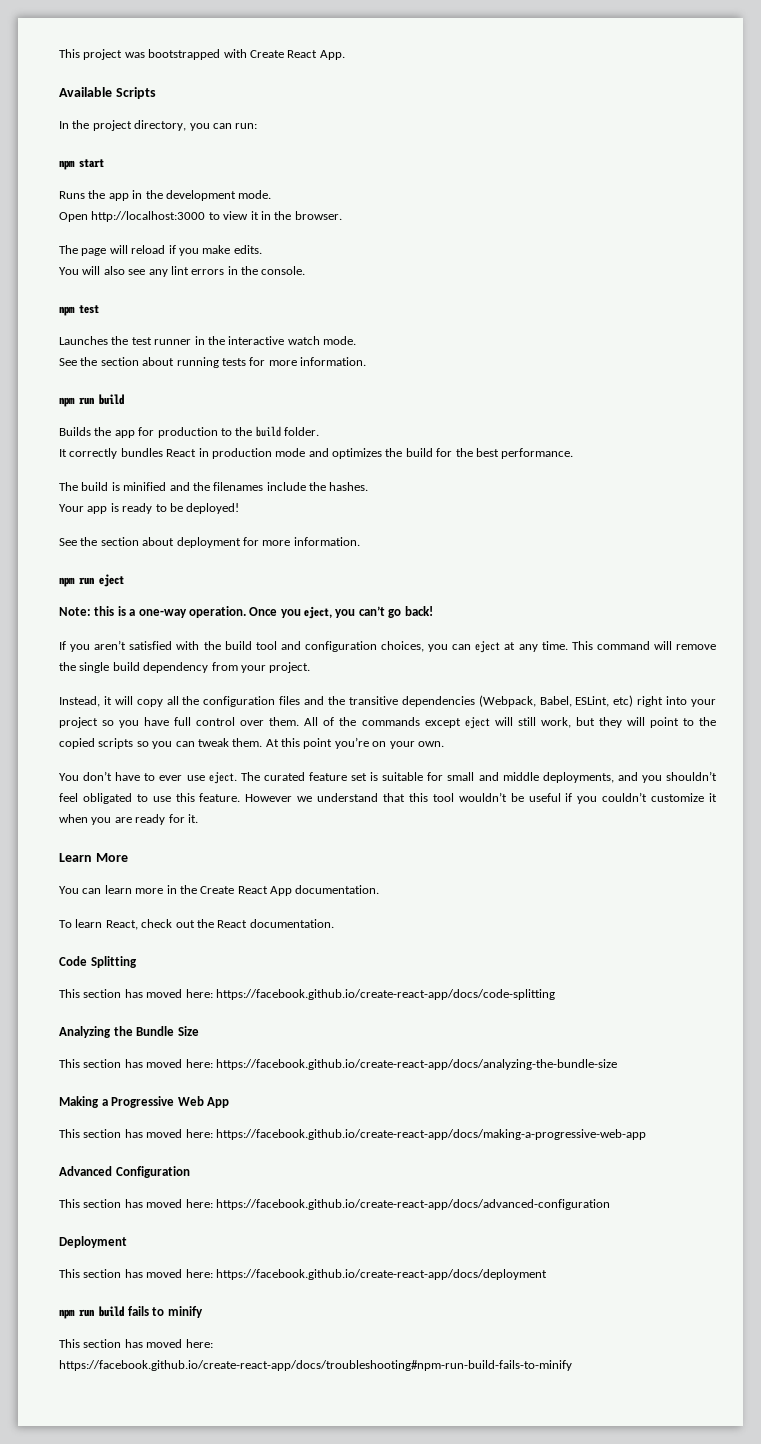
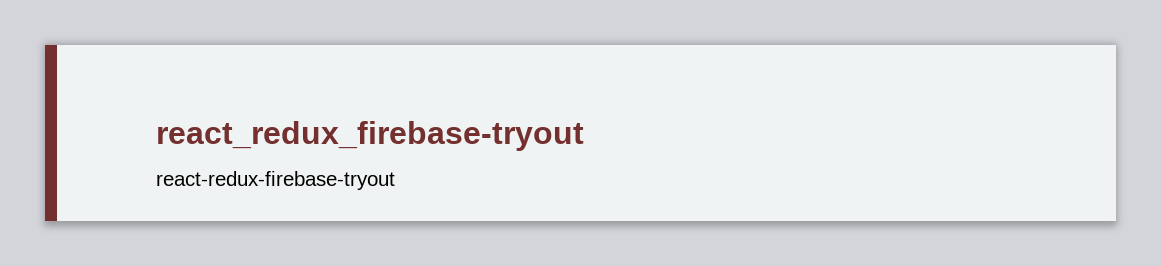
[59,49,345,60] [59,87,156,99] [59,120,258,131] [59,159,104,170] [59,190,272,201] [59,211,342,222] [59,245,262,256] [59,266,306,277] [59,305,99,316] [59,336,356,345] [59,357,366,368] [59,394,124,407] [59,426,319,438] [59,448,574,459] [59,482,369,491] [59,503,240,514] [59,537,360,548] [59,574,124,587] [59,606,433,619] [59,640,717,653] [59,662,311,673] [59,695,717,707] [59,717,716,729] [59,737,444,749] [59,771,718,784] [59,792,718,804] [59,814,198,825] [59,853,128,862] [59,885,380,896] [59,919,334,930] [59,956,137,968] [59,989,555,1000] [59,1026,199,1038] [59,1059,617,1070] [59,1096,230,1108] [59,1129,646,1140] [59,1166,190,1178] [59,1199,610,1210] [59,1236,127,1248] [59,1269,547,1280] [59,1306,203,1319] [59,1339,213,1348] [59,1360,572,1371] This project was bootstrapped with Create React App. // Available Scripts // In the project directory, you can run: // npm start // Runs the app in the development mode. // Open http://localhost:3000 to view it in the browser. // The page will reload if you make edits. // You will also see any lint errors in the console. // npm test // Launches the test runner in the interactive watch mode. // See the section about running tests for more information. // npm run build // Builds the app for production to the build folder. // It correctly bundles React in production mode and optimizes the build for the best performance. // The build is minified and the filenames include the hashes. // Your app is ready to be deployed! // See the section about deployment for more information. // npm run eject // Note: this is a one-way operation. Once you eject, you can’t go back! // If you aren’t satisfied with the build tool and configuration choices, you can eject at any time. This command will remove the single build dependency from your project. // Instead, it will copy all the configuration files and the transitive dependencies (Webpack, Babel, ESLint, etc) right into your project so you have full control over them. All of the commands except eject will still work, but they will point to the copied scripts so you can tweak them. At this point you’re on your own. // You don’t have to ever use eject. The curated feature set is suitable for small and middle deployments, and you shouldn’t feel obligated to use this feature. However we understand that this tool wouldn’t be useful if you couldn’t customize it when you are ready for it. // Learn More // You can learn more in the Create React App documentation. // To learn React, check out the React documentation. // Code Splitting // This section has moved here: https://facebook.github.io/create-react-app/docs/code-splitting // Analyzing the Bundle Size // This section has moved here: https://facebook.github.io/create-react-app/docs/analyzing-the-bundle-size // Making a Progressive Web App // This section has moved here: https://facebook.github.io/create-react-app/docs/making-a-progressive-web-app // Advanced Configuration // This section has moved here: https://facebook.github.io/create-react-app/docs/advanced-configuration // Deployment // This section has moved here: https://facebook.github.io/create-react-app/docs/deployment // npm run build fails to minify // This section has moved here: https://facebook.github.io/create-react-app/docs/troubleshooting#npm-run-build-fails-to-minify -> [156,121,584,151] [156,171,395,190] react_redux_firebase-tryout // react-redux-firebase-tryout

